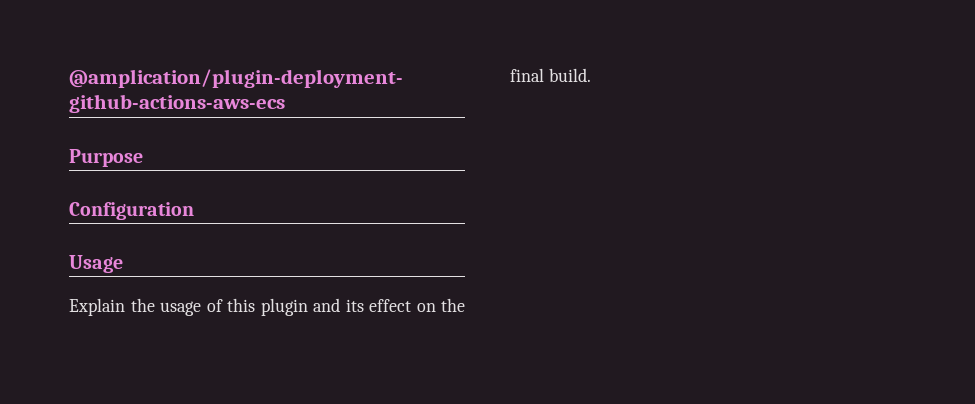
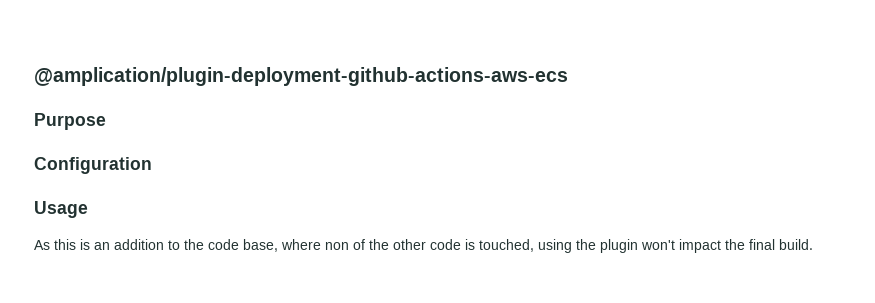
[69,298,436,316] Explain the usage of this plugin and its effect on -> [34,239,721,253] As this is an addition to the code base, where non of the other code is touched, using the plugin won't impact

